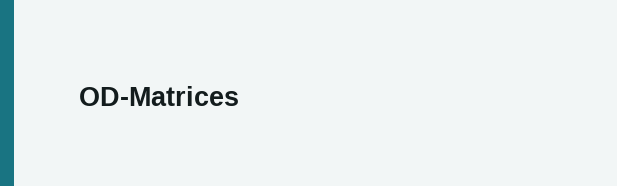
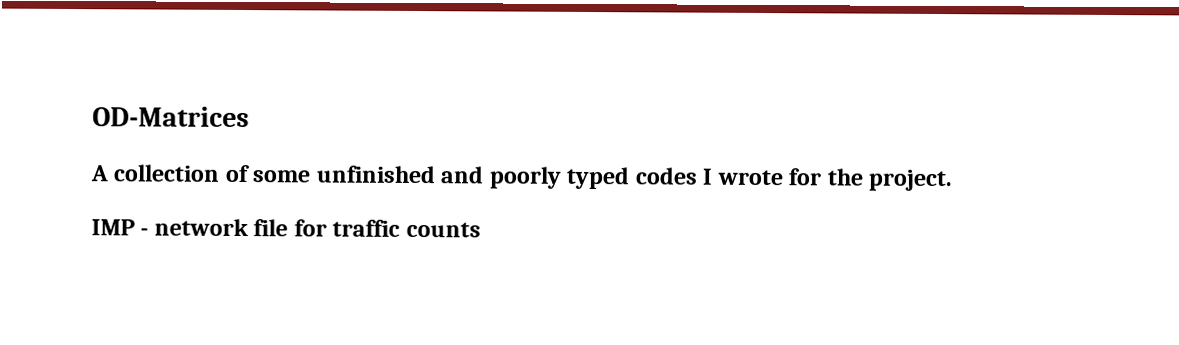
(239, 96) none -> [90,164,954,192] [91,218,481,238] // A collection of some unfinished and poorly typed codes I wrote for the project. // IMP - network file for traffic counts

